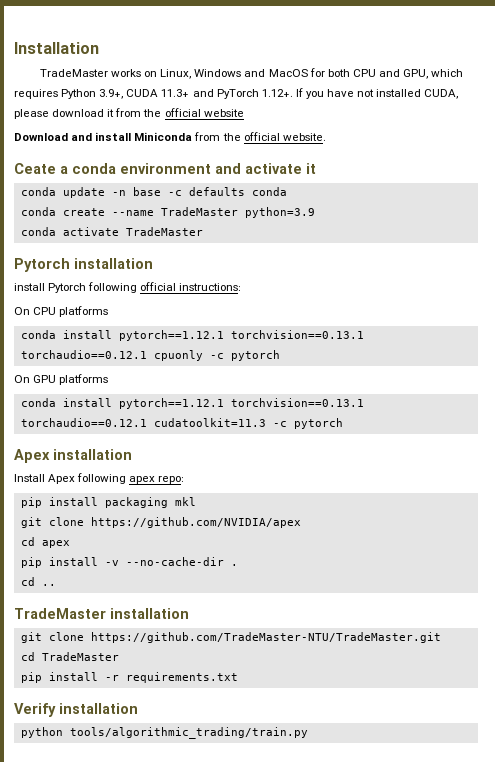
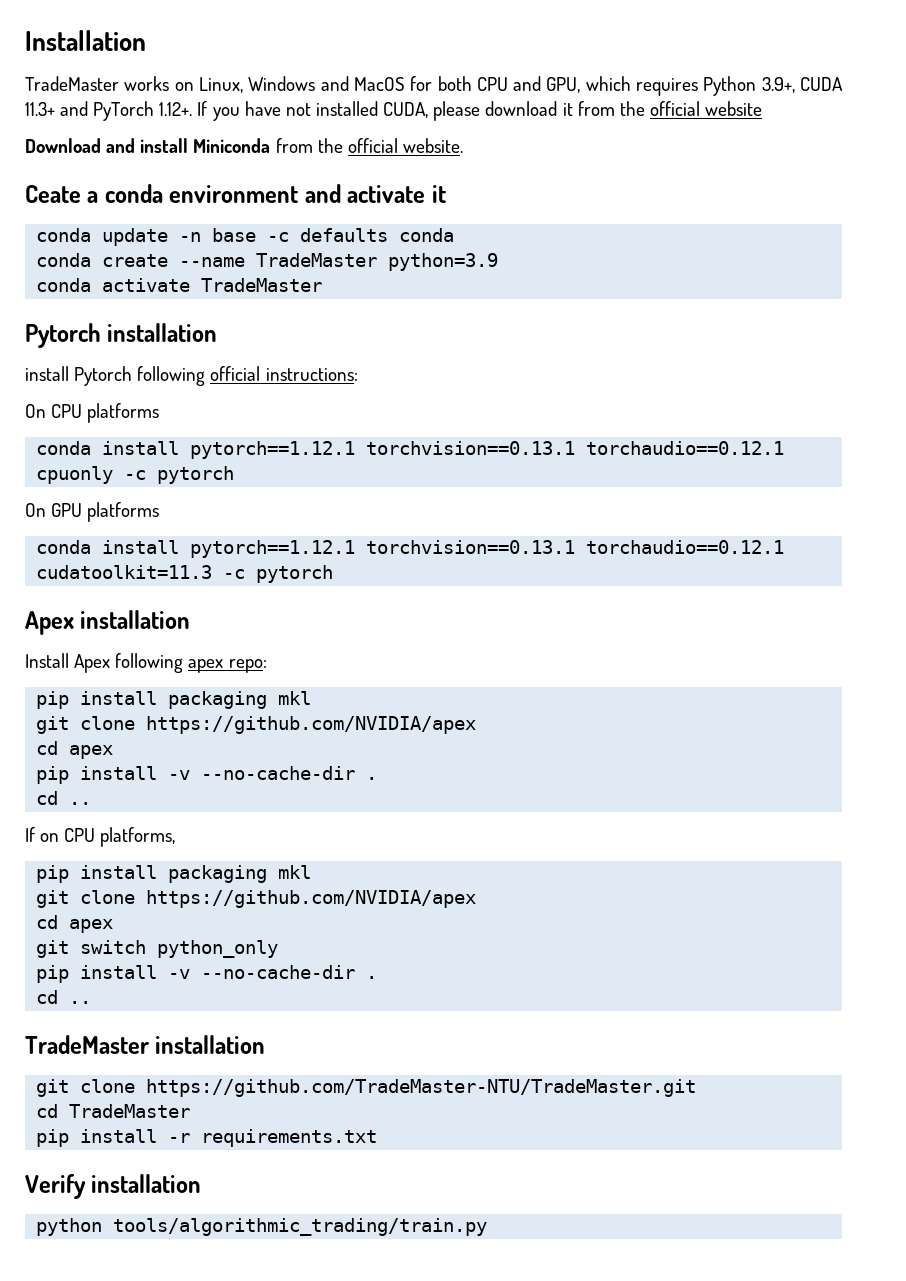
(56, 585) none -> [25,827,176,847] [36,865,312,883] [36,890,477,908] [36,915,114,933] [36,940,279,958] [36,965,378,983] [36,990,92,1004] // If on CPU platforms, // pip install packaging mkl // git clone https://github.com/NVIDIA/apex // cd apex // git switch python_only // pip install -v --no-cache-dir . // cd ..

